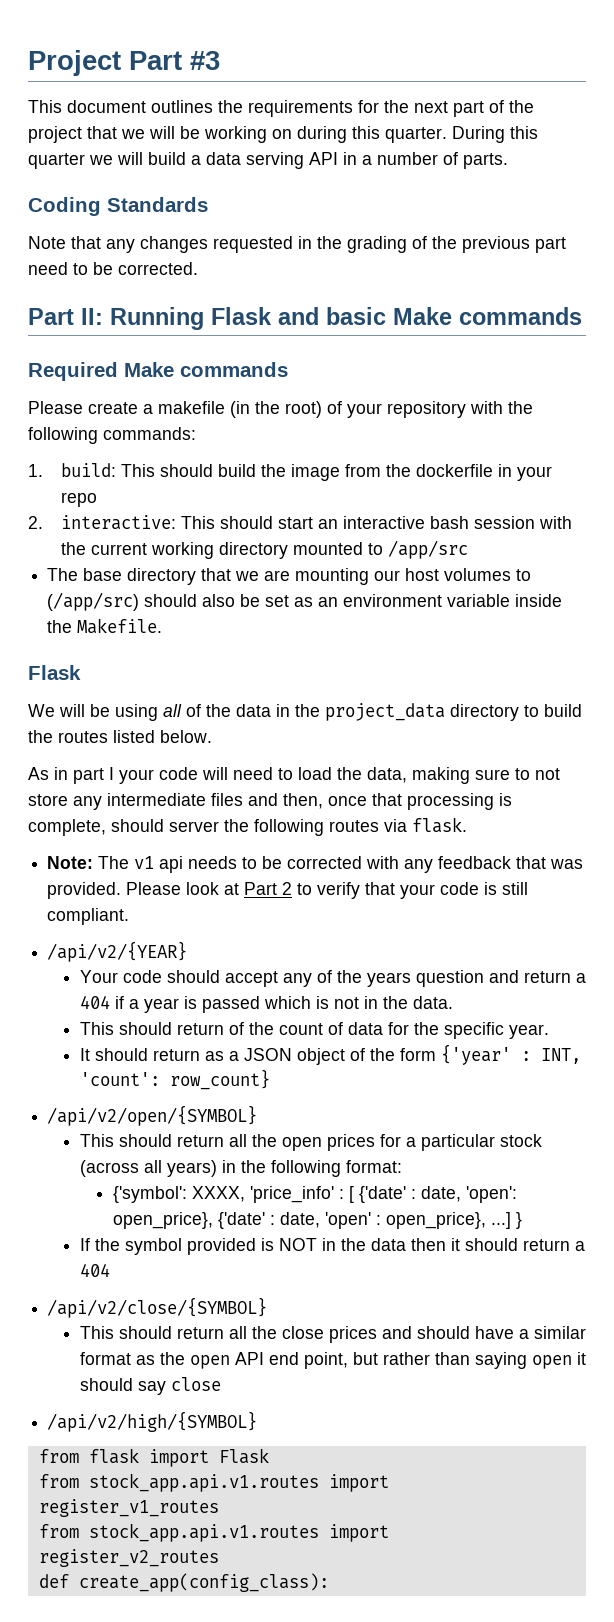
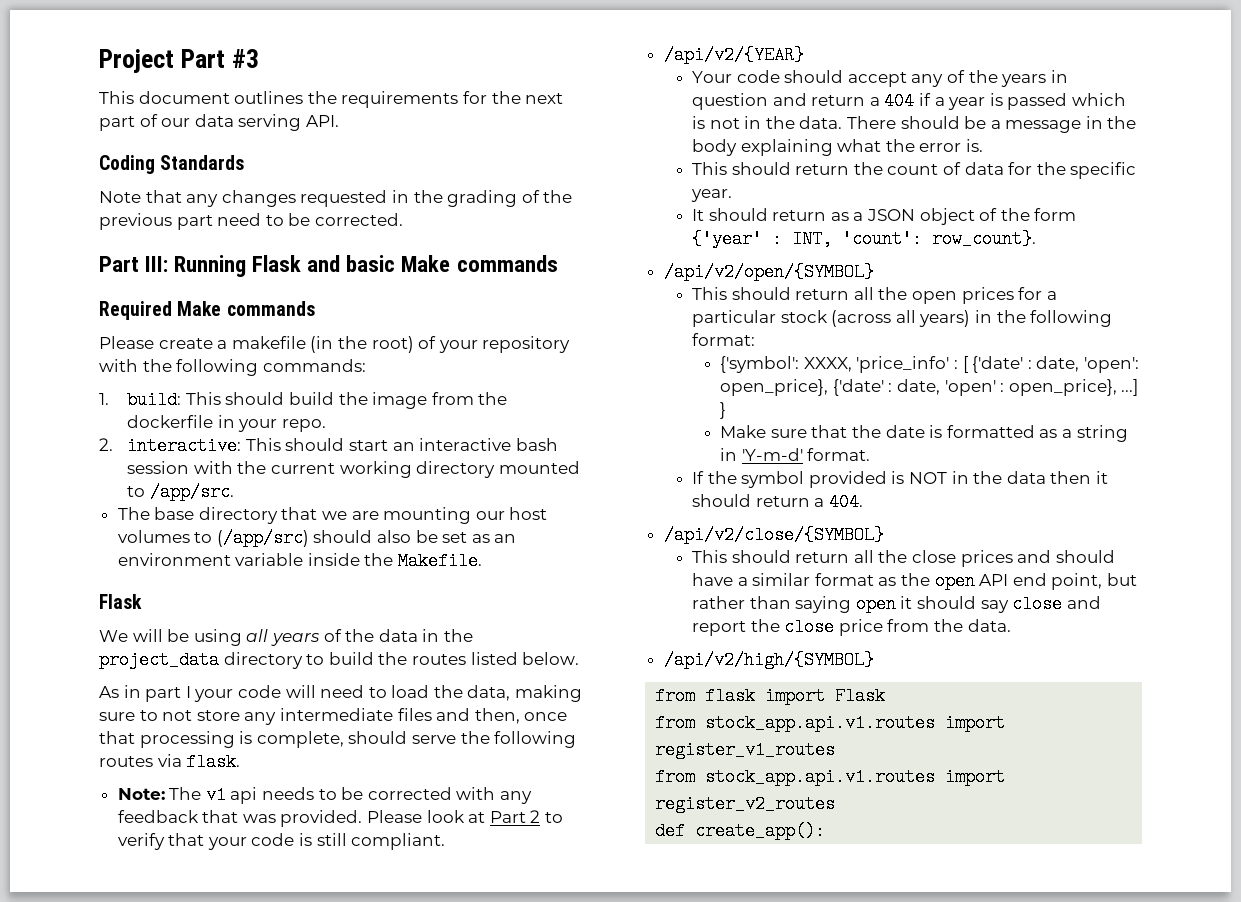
[509,100,534,113] [28,126,538,143] [28,152,508,169] the project that we will be working on during this quarter. During this quarter we will build a data serving API in a number of parts. -> [161,114,339,131] our data serving API.
[81,308,103,325] II: -> [145,256,169,272] III:
[60,492,97,507] repo -> [282,419,327,432] repo.
[387,540,468,559] /app/src -> [149,483,234,501] /app/src.
(182, 710) none -> [270,633,319,646] years
[169,821,219,832] server -> [411,735,456,744] serve
(411, 979) none -> [1050,70,1068,83] in
[79,1022,244,1035] // This should return of -> [846,116,1137,133] [691,139,983,156] [691,162,850,175] There should be a message in the body explaining what the error is. // This should return
[169,1069,270,1090] row_count} -> [931,230,1036,248] row_count}.
(522, 1220) none -> [720,425,1128,442] [720,448,871,461] // Make sure that the date is formatted as a string in 'Y-m-d' format.
[79,1263,110,1277] 404 -> [828,493,863,511] 404.
(221, 1384) none -> [1066,596,1101,609] [691,618,1011,636] and report the close price from the data.
[78,1573,329,1592] create_app(config_class): -> [695,822,826,840] create_app():

